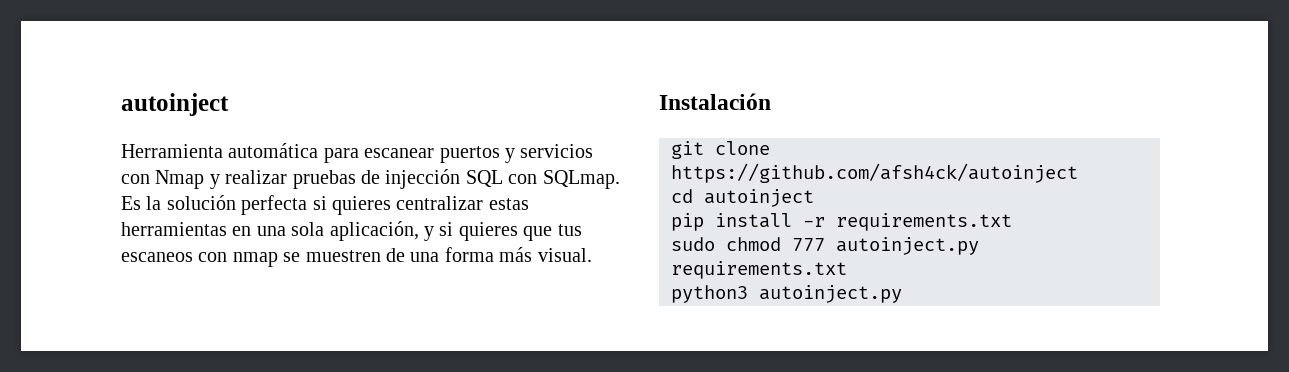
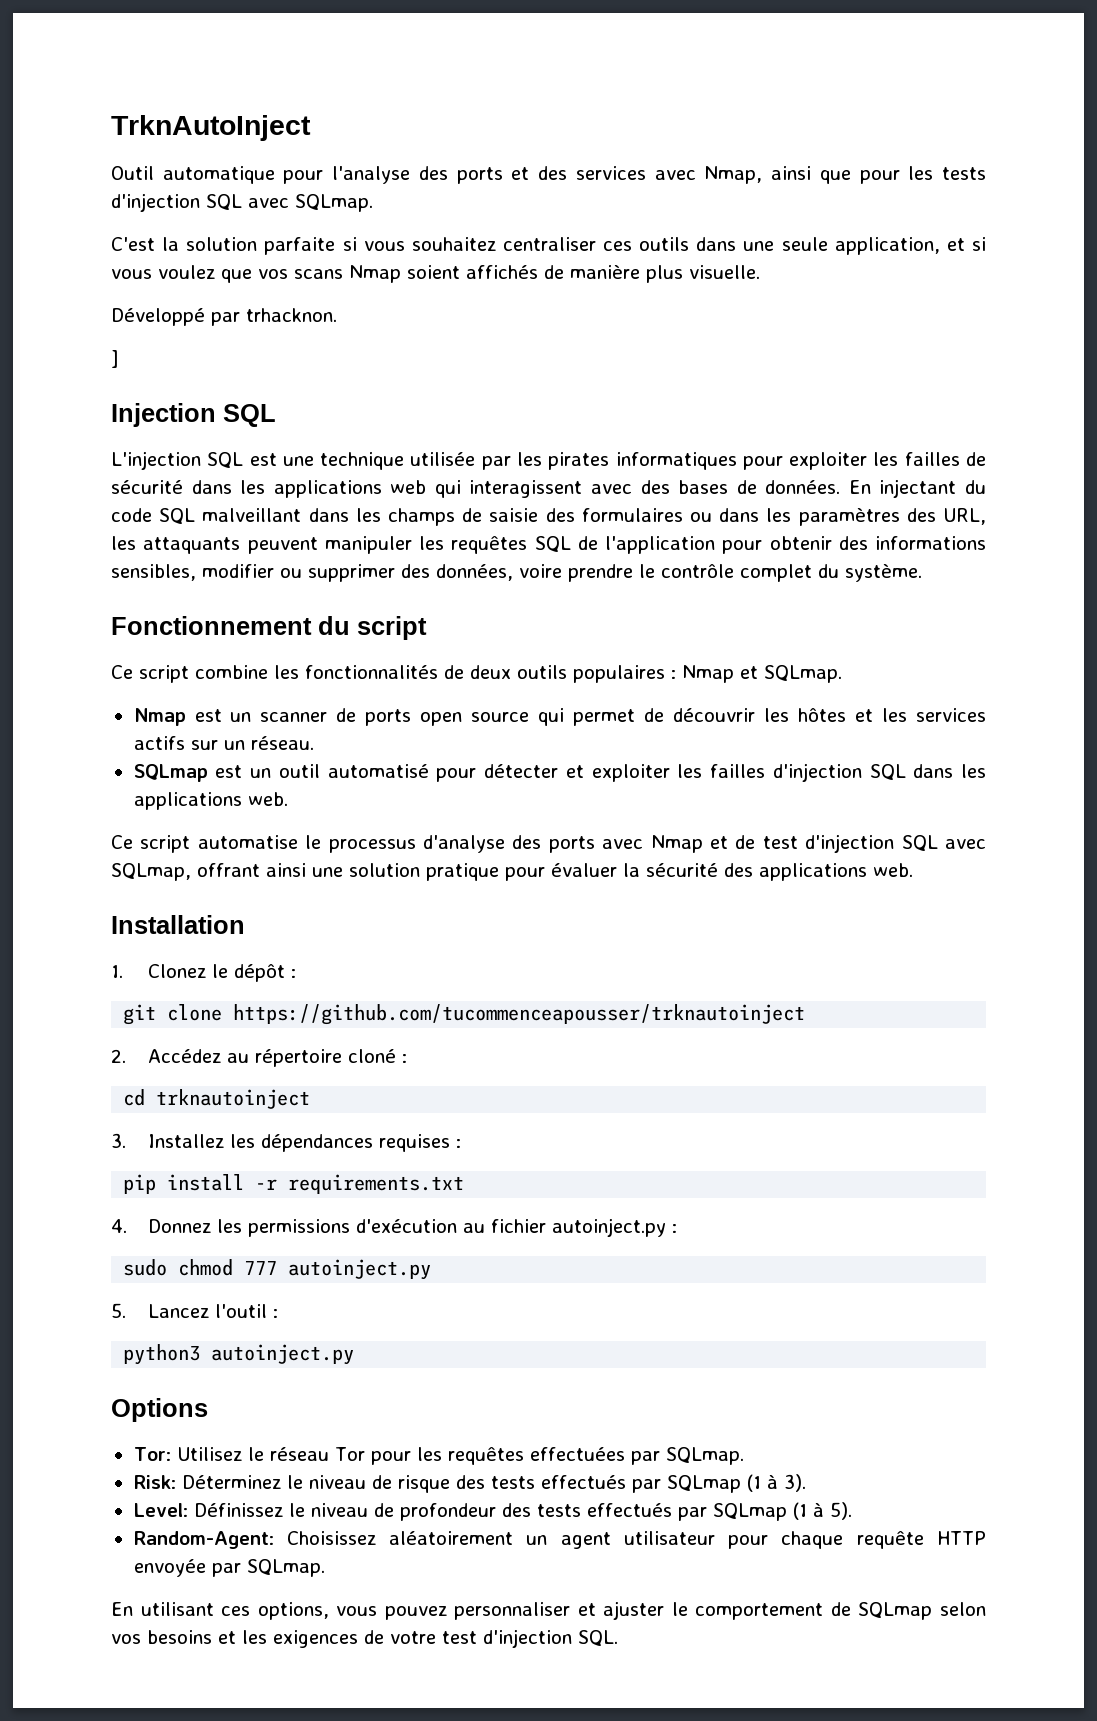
[121,93,229,116] [121,143,594,163] [121,169,620,189] [121,195,529,215] [121,221,582,241] [121,247,592,267] [659,93,771,110] [671,141,770,159] [671,163,1078,183] [671,189,814,207] [671,213,1012,231] [671,237,979,255] [671,261,847,279] [671,285,902,303] autoinject // Herramienta automática para escanear puertos y servicios con Nmap y realizar pruebas de injección SQL con SQLmap. Es la solución perfecta si quieres centralizar estas herramientas en una sola aplicación, y si quieres que tus escaneos con nmap se muestren de una forma más visual. // Instalación // git clone https://github.com/afsh4ck/autoinject // cd autoinject // pip install -r requirements.txt // sudo chmod 777 autoinject.py requirements.txt // python3 autoinject.py -> [111,115,311,141] [111,166,987,184] [111,193,373,212] [111,237,986,255] [111,265,760,283] [111,308,337,326] [111,350,119,368] [111,403,276,427] [111,451,986,470] [111,479,986,498] [111,508,987,526] [111,536,986,554] [111,564,922,582] [111,616,427,640] [111,665,842,683] [133,708,987,726] [133,736,314,750] [133,763,987,782] [133,792,288,810] [111,834,986,853] [111,863,913,881] [111,915,245,934] [111,964,297,982] [123,1004,806,1025] [111,1049,408,1067] [123,1089,311,1109] [111,1133,462,1152] [123,1174,465,1194] [111,1218,678,1237] [123,1259,432,1280] [111,1303,279,1318] [123,1344,355,1365] [111,1398,208,1422] [133,1447,744,1465] [133,1474,806,1493] [133,1502,852,1521] [133,1531,987,1549] [133,1559,325,1577] [111,1601,987,1620] [111,1629,618,1648] TrknAutoInject // Outil automatique pour l'analyse des ports et des services avec Nmap, ainsi que pour les tests d'injection SQL avec SQLmap. // C'est la solution parfaite si vous souhaitez centraliser ces outils dans une seule application, et si vous voulez que vos scans Nmap soient affichés de manière plus visuelle. // Développé par trhacknon. // ] // Injection SQL // L'injection SQL est une technique utilisée par les pirates informatiques pour exploiter les failles de sécurité dans les applications web qui interagissent avec des bases de données. En injectant du code SQL malveillant dans les champs de saisie des formulaires ou dans les paramètres des URL, les attaquants peuvent manipuler les requêtes SQL de l'application pour obtenir des informations sensibles, modifier ou supprimer des données, voire prendre le contrôle complet du système. // Fonctionnement du script // Ce script combine les fonctionnalités de deux outils populaires : Nmap et SQLmap. // Nmap est un scanner de ports open source qui permet de découvrir les hôtes et les services actifs sur un réseau. // SQLmap est un outil automatisé pour détecter et exploiter les failles d'injection SQL dans les applications web. // Ce script automatise le processus d'analyse des ports avec Nmap et de test d'injection SQL avec SQLmap, offrant ainsi une solution pratique pour évaluer la sécurité des applications web. // Installation // 1. Clonez le dépôt : // git clone https://github.com/tucommenceapousser/trknautoinject // 2. Accédez au répertoire cloné : // cd trknautoinject // 3. Installez les dépendances requises : // pip install -r requirements.txt // 4. Donnez les permissions d'exécution au fichier autoinject.py : // sudo chmod 777 autoinject.py // 5. Lancez l'outil : // python3 autoinject.py // Options // Tor: Utilisez le réseau Tor pour les requêtes effectuées par SQLmap. // Risk: Déterminez le niveau de risque des tests effectués par SQLmap (1 à 3). // Level: Définissez le niveau de profondeur des tests effectués par SQLmap (1 à 5). // Random-Agent: Choisissez aléatoirement un agent utilisateur pour chaque requête HTTP envoyée par SQLmap. // En utilisant ces options, vous pouvez personnaliser et ajuster le comportement de SQLmap selon vos besoins et les exigences de votre test d'injection SQL.

